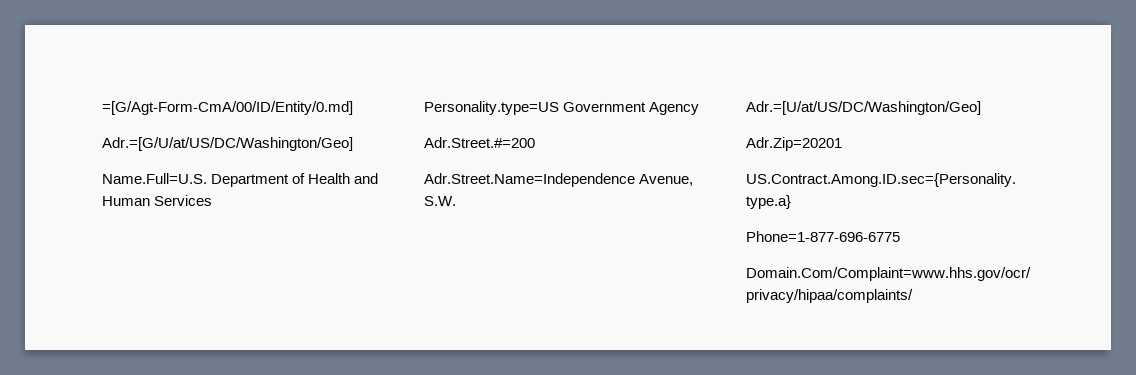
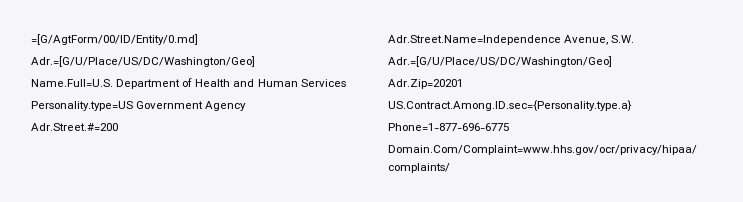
[102,101,353,115] [102,137,353,151] =[G/Agt-Form-CmA/00/ID/Entity/0.md] // Adr.=[G/U/at/US/DC/Washington/Geo] -> [31,34,198,45] [31,56,255,67] =[G/AgtForm/00/ID/Entity/0.md] // Adr.=[G/U/Place/US/DC/Washington/Geo]
[746,101,981,115] Adr.=[U/at/US/DC/Washington/Geo] -> [388,56,612,67] Adr.=[G/U/Place/US/DC/Washington/Geo]

